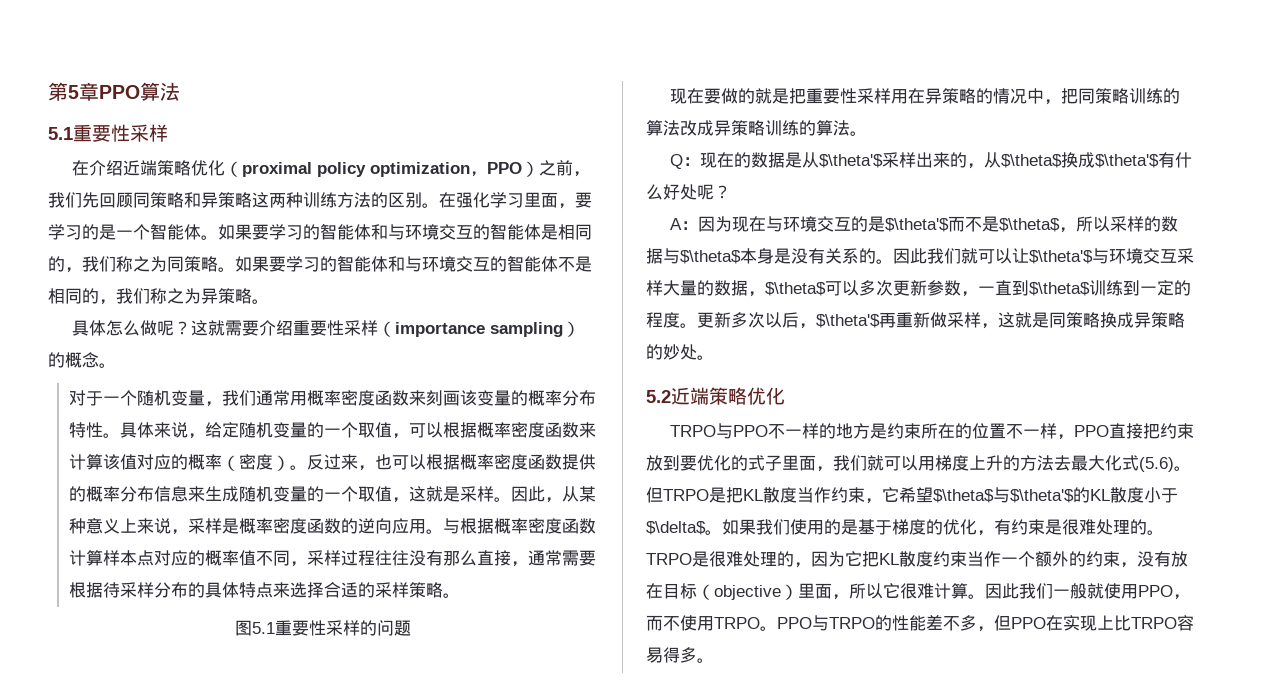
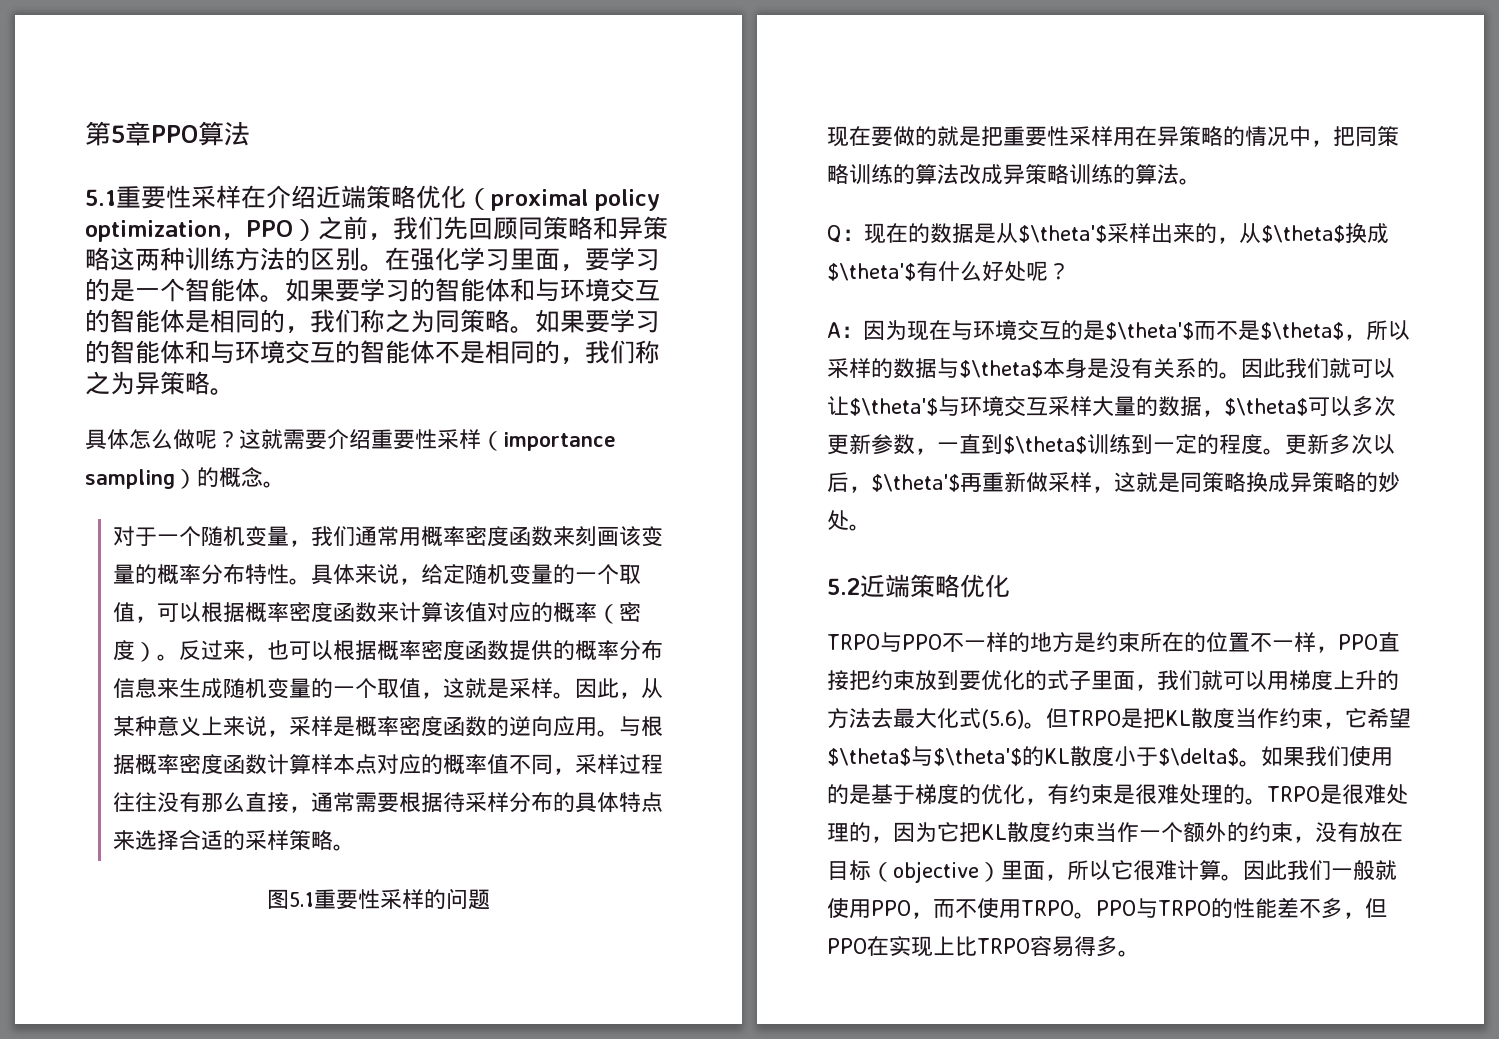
(168, 133) // -> (241, 197) none

